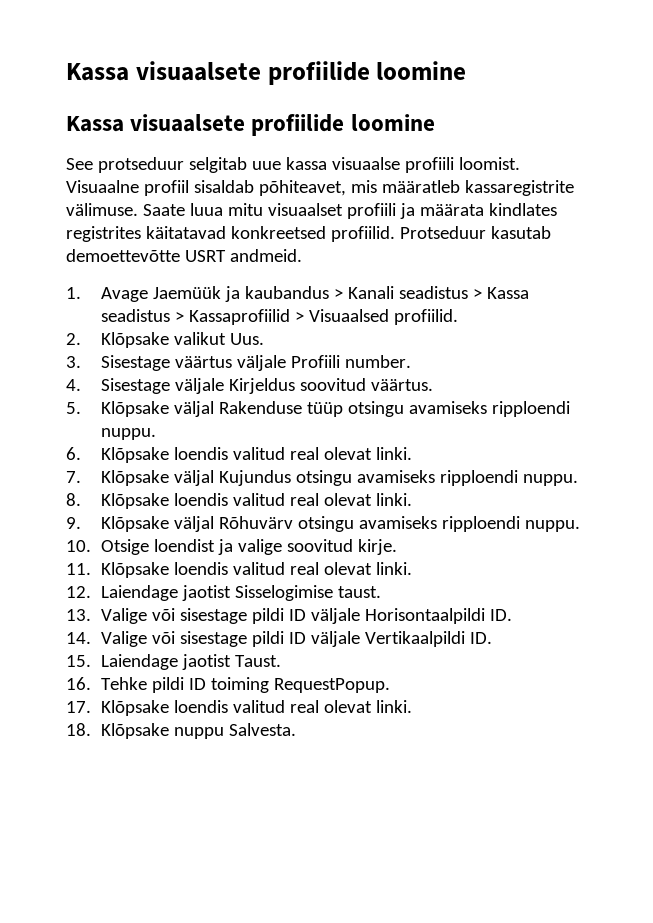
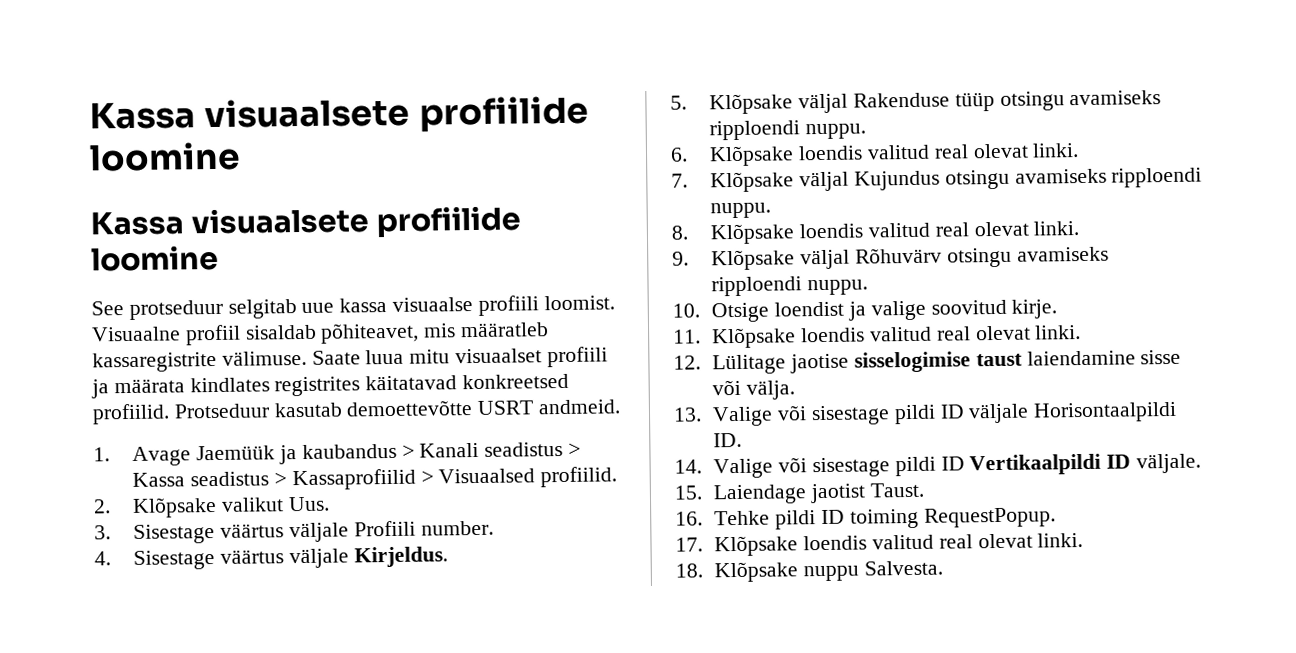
[174,378,433,394] väljale Kirjeldus soovitud väärtus. -> [220,546,448,569] väärtus väljale Kirjeldus.
[100,585,381,601] Laiendage jaotist Sisselogimise taust. -> [712,349,1182,375] [712,379,796,400] Lülitage jaotise sisselogimise taust laiendamine sisse või välja.
[310,631,492,647] väljale Vertikaalpildi ID. -> [969,453,1202,476] Vertikaalpildi ID väljale.

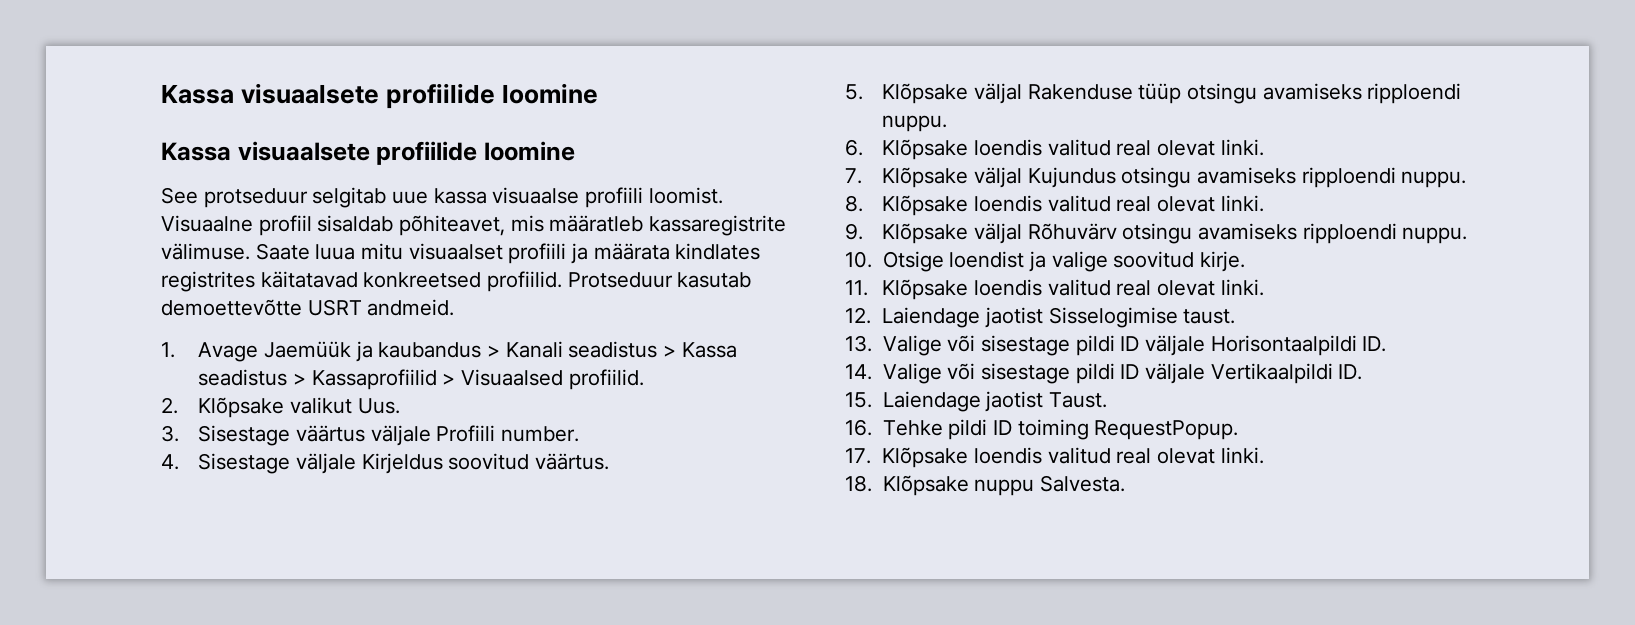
[220,546,448,569] väärtus väljale Kirjeldus. -> [295,453,609,474] väljale Kirjeldus soovitud väärtus.
[712,349,1182,375] [712,379,796,400] Lülitage jaotise sisselogimise taust laiendamine sisse või välja. -> [882,307,1236,328] Laiendage jaotist Sisselogimise taust.
[969,453,1202,476] Vertikaalpildi ID väljale. -> [1144,363,1363,384] väljale Vertikaalpildi ID.

